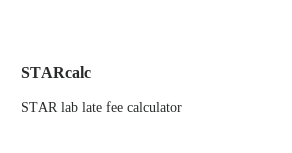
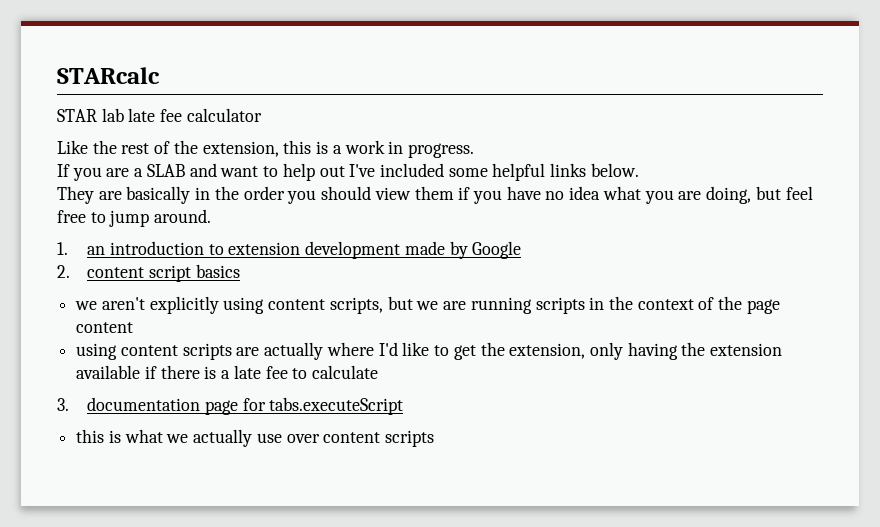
(182, 107) none -> [57,140,474,158] [57,163,639,181] [57,186,813,204] [57,209,212,227] [57,241,522,259] [57,264,240,282] [75,296,780,314] [76,322,134,333] [76,342,783,360] [76,365,379,379] [57,397,404,415] [76,429,435,447] // Like the rest of the extension, this is a work in progress. // If you are a SLAB and want to help out I've included some helpful links below. // They are basically in the order you should view them if you have no idea what you are doing, but feel free to jump around. // 1. an introduction to extension development made by Google // 2. content script basics // we aren't explicitly using content scripts, but we are running scripts in the context of the page content // using content scripts are actually where I'd like to get the extension, only having the extension available if there is a late fee to calculate // 3. documentation page for tabs.executeScript // this is what we actually use over content scripts

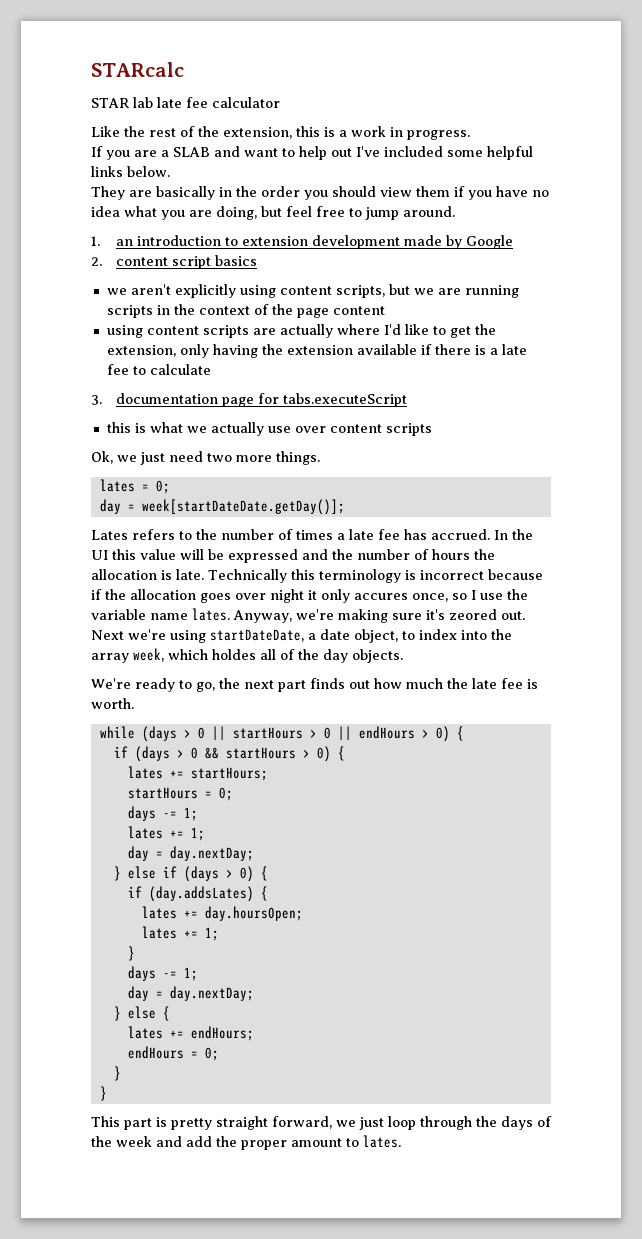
(435, 438) none -> [91,451,320,465] [99,479,170,494] [99,499,345,515] [91,529,533,540] [91,549,495,563] [91,569,543,583] [91,589,528,603] [91,608,525,623] [91,629,512,643] [91,648,403,663] [91,678,538,692] [91,698,134,709] [99,726,464,742] [113,746,345,762] [127,766,268,781] [127,787,233,801] [127,806,198,821] [127,826,205,841] [127,846,254,861] [113,866,268,882] [127,886,268,902] [141,906,303,921] [141,926,219,941] [127,946,135,961] [127,966,198,981] [127,986,254,1001] [113,1006,170,1021] [127,1026,254,1041] [127,1046,219,1061] [113,1066,121,1081] [99,1086,107,1101] [91,1116,552,1130] [91,1135,401,1150] // Ok, we just need two more things. // lates = 0; // day = week[startDateDate.getDay()]; // Lates refers to the number of times a late fee has accrued. In the UI this value will be expressed and the number of hours the allocation is late. Technically this terminology is incorrect because if the allocation goes over night it only accures once, so I use the variable name lates. Anyway, we're making sure it's zeored out. Next we're using startDateDate, a date object, to index into the array week, which holdes all of the day objects. // We're ready to go, the next part finds out how much the late fee is worth. // while (days > 0 || startHours > 0 || endHours > 0) { // if (days > 0 && startHours > 0) { // lates += startHours; // startHours = 0; // days -= 1; // lates += 1; // day = day.nextDay; // } else if (days > 0) { // if (day.addsLates) { // lates += day.hoursOpen; // lates += 1; // } // days -= 1; // day = day.nextDay; // } else { // lates += endHours; // endHours = 0; // } // } // This part is pretty straight forward, we just loop through the days of the week and add the proper amount to lates.

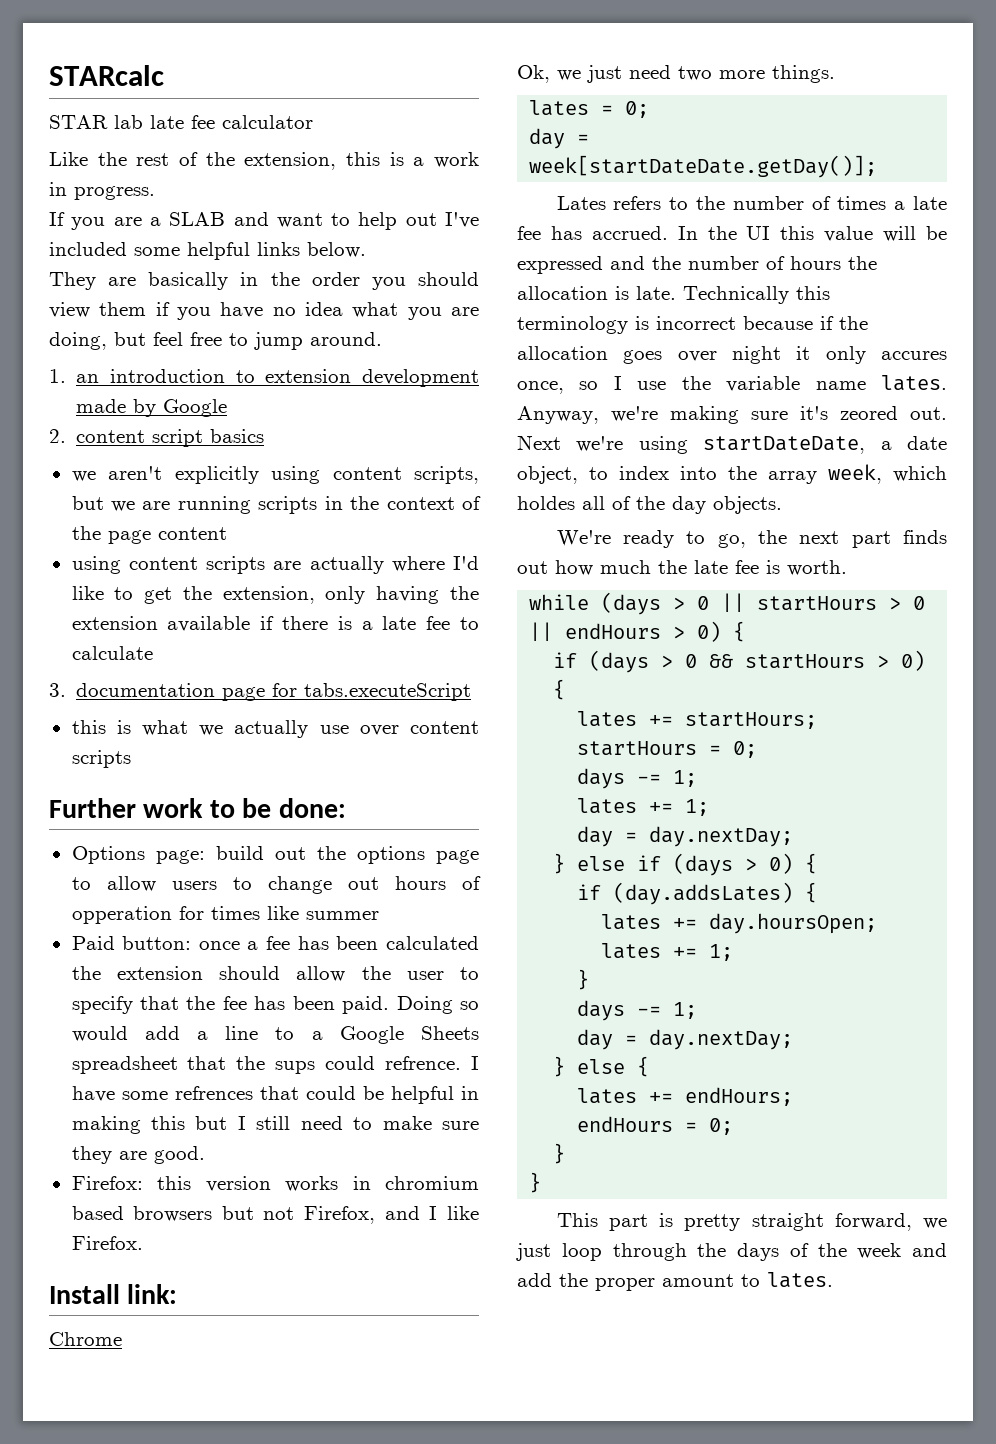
(432, 429) none -> [49,798,346,818] [71,846,479,864] [71,876,481,894] [71,906,379,924] [71,936,479,950] [71,966,479,982] [71,996,479,1014] [71,1026,479,1044] [71,1056,479,1074] [71,1086,479,1104] [71,1116,479,1134] [71,1146,205,1164] [71,1176,479,1192] [71,1206,479,1224] [71,1236,143,1250] [49,1284,178,1304] [49,1332,122,1346] // Further work to be done: // Options page: build out the options page to allow users to change out hours of opperation for times like summer // Paid button: once a fee has been calculated the extension should allow the user to specify that the fee has been paid. Doing so would add a line to a Google Sheets spreadsheet that the sups could refrence. I have some refrences that could be helpful in making this but I still need to make sure they are good. // Firefox: this version works in chromium based browsers but not Firefox, and I like Firefox. // Install link: // Chrome

